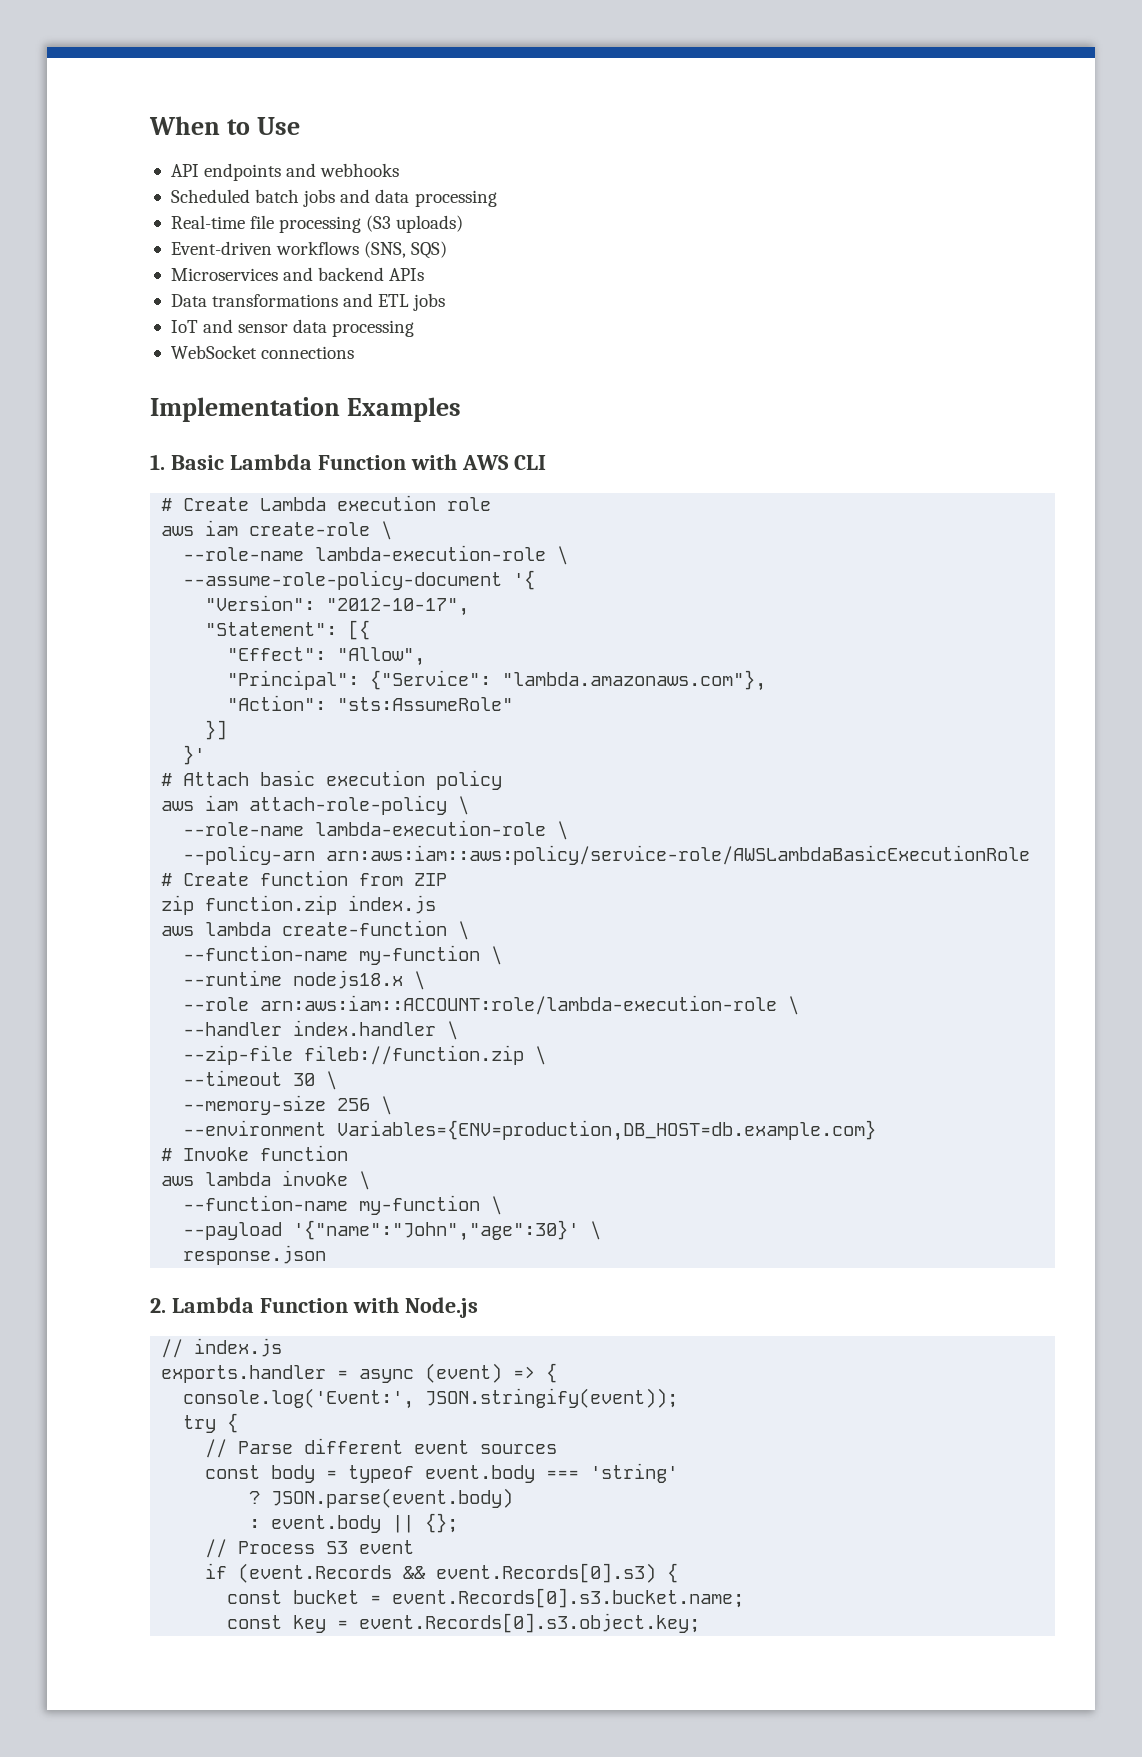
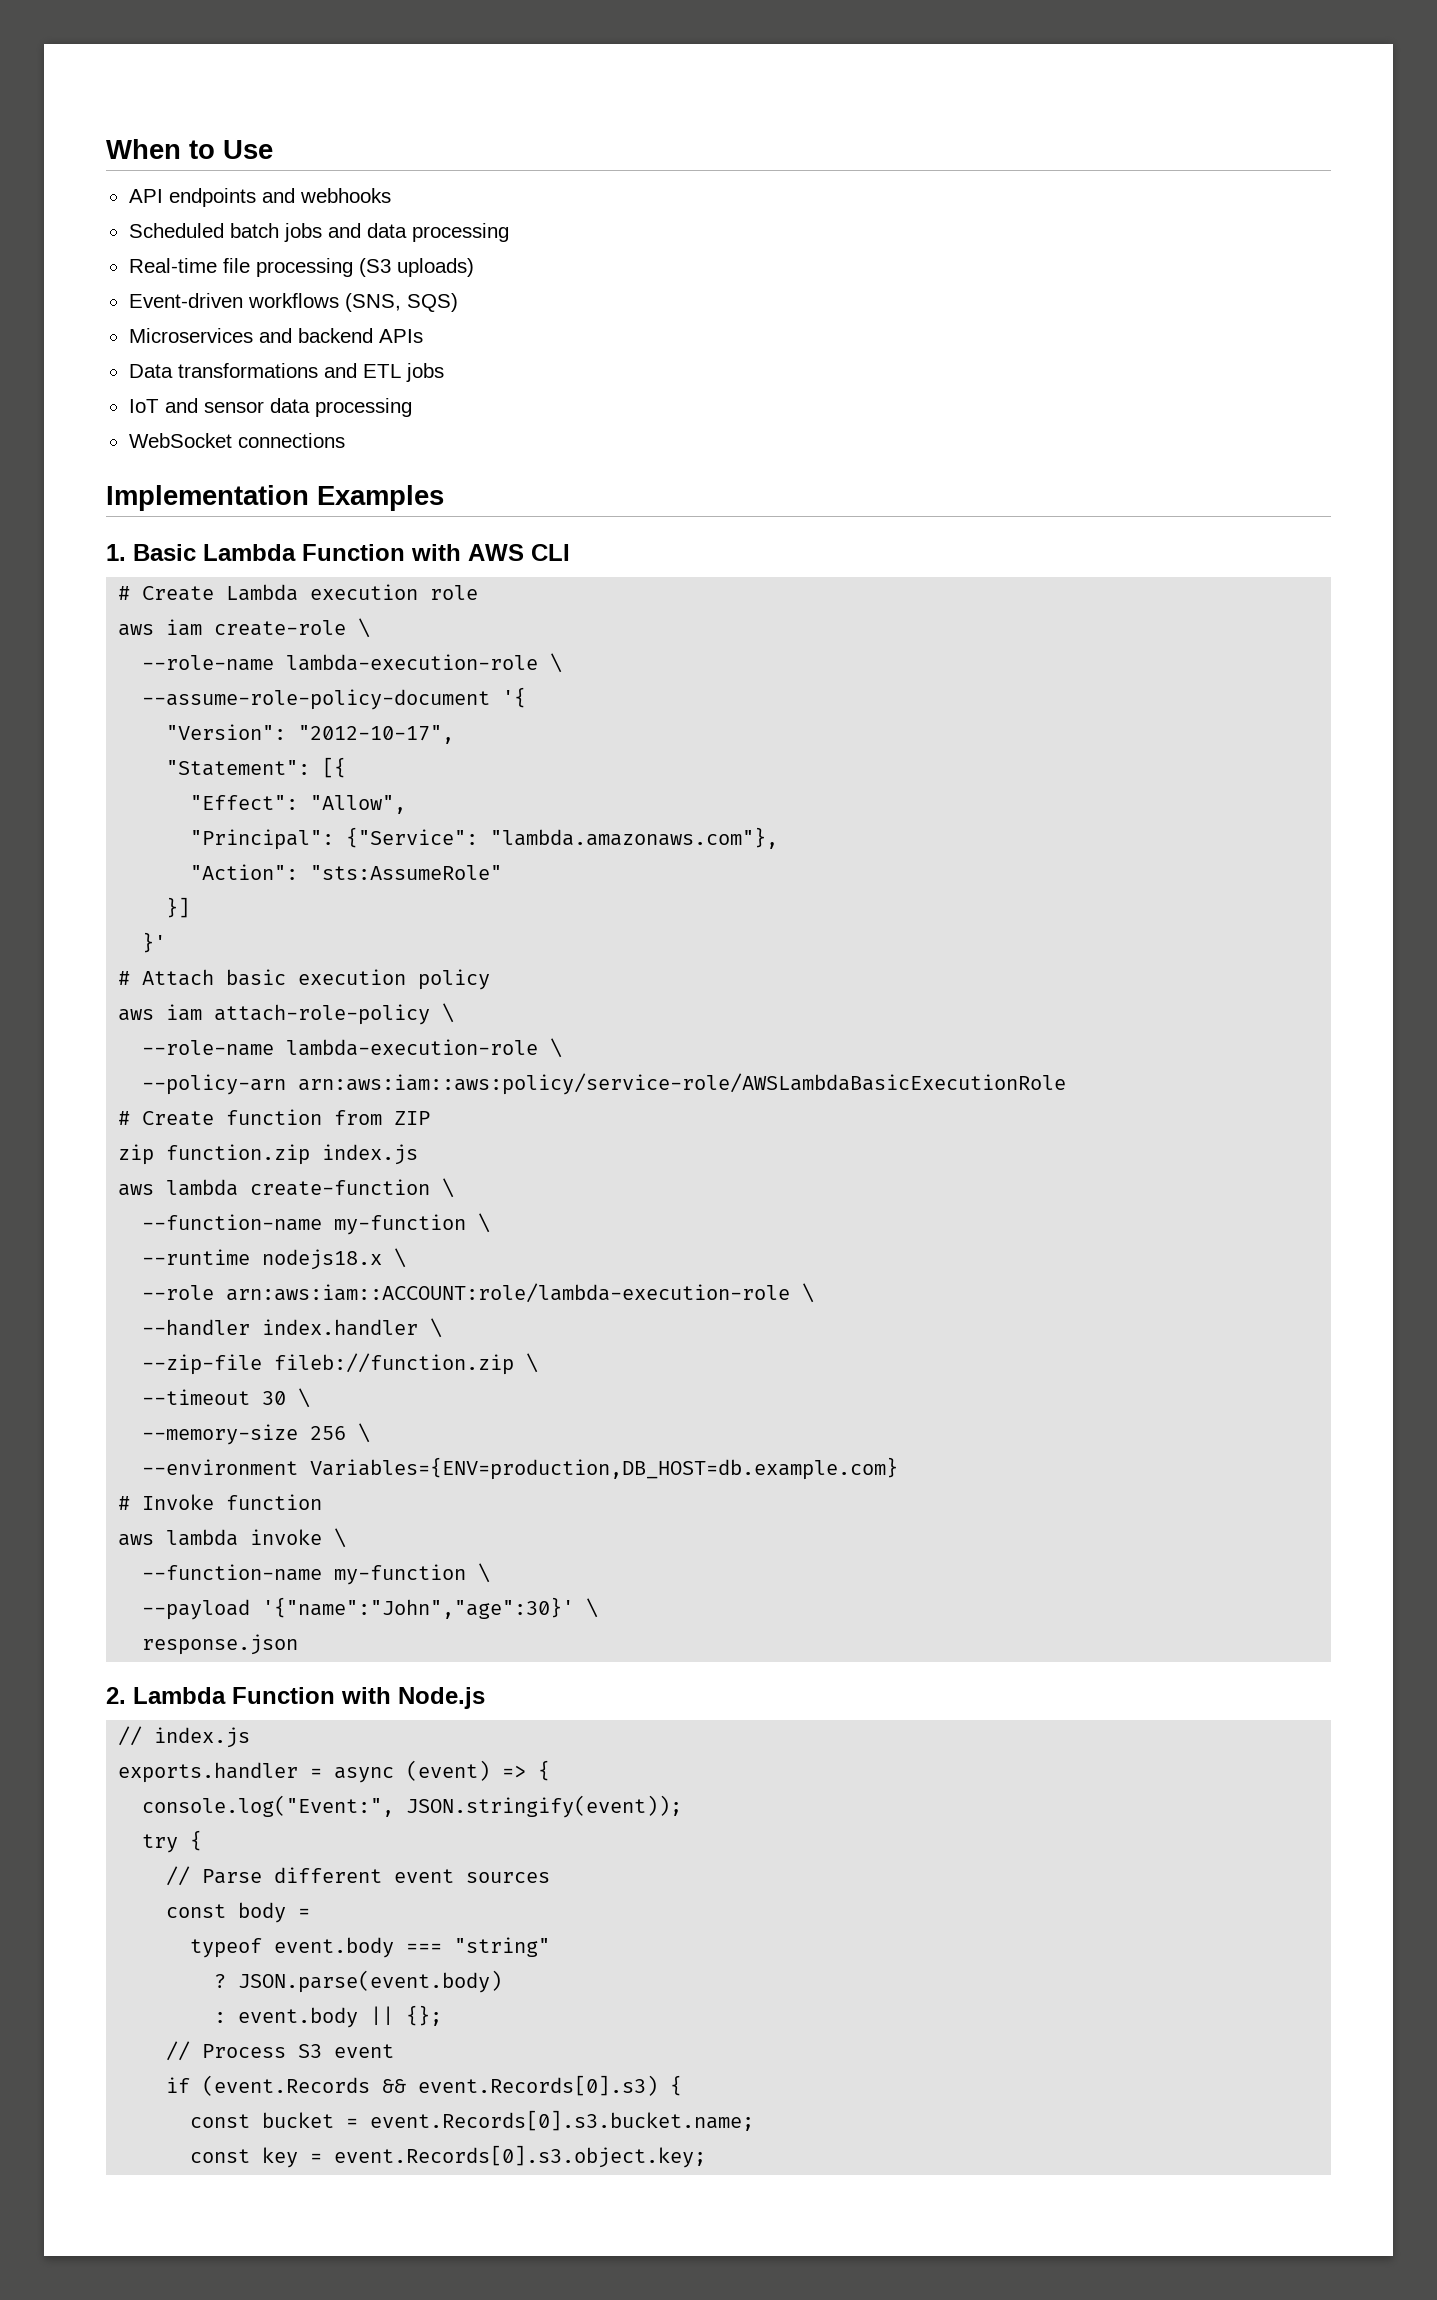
[183,1388,415,1409] console.log('Event:', -> [142,1795,395,1817] console.log("Event:",
(338, 1474) none -> (311, 1913) //
[590,1463,679,1483] 'string' -> [454,1937,551,1957] "string"

